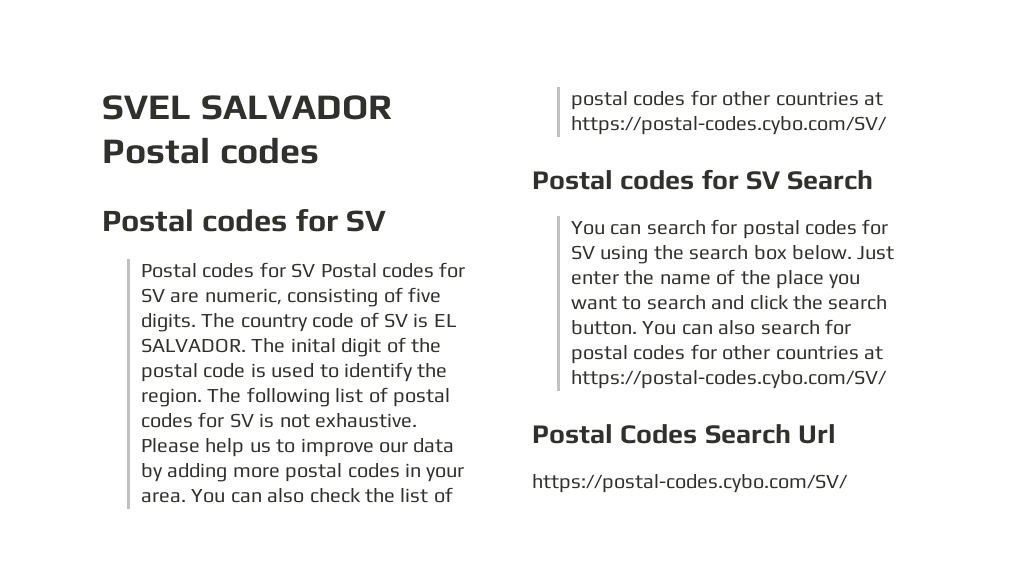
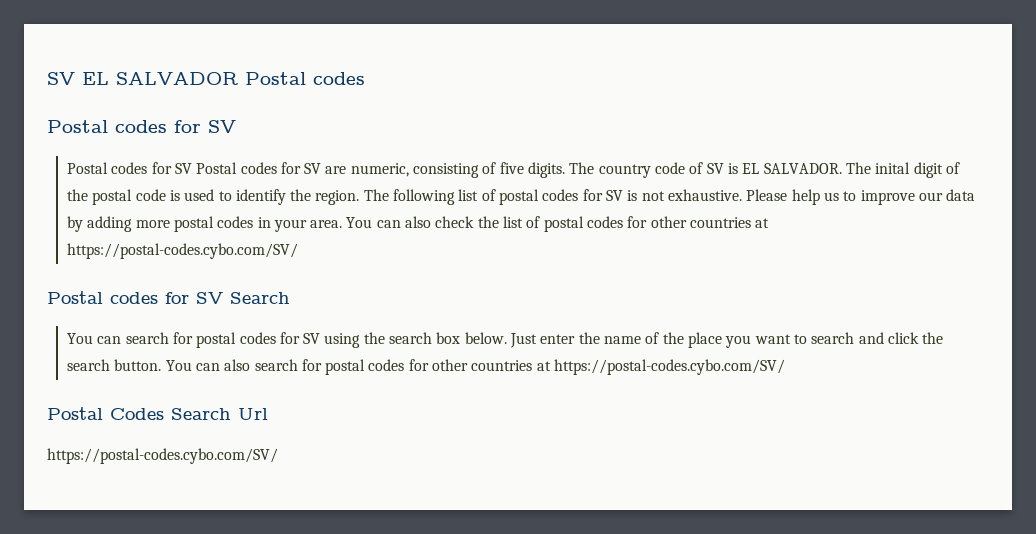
[102,95,191,120] SVEL -> [47,72,109,85] SV EL

